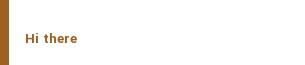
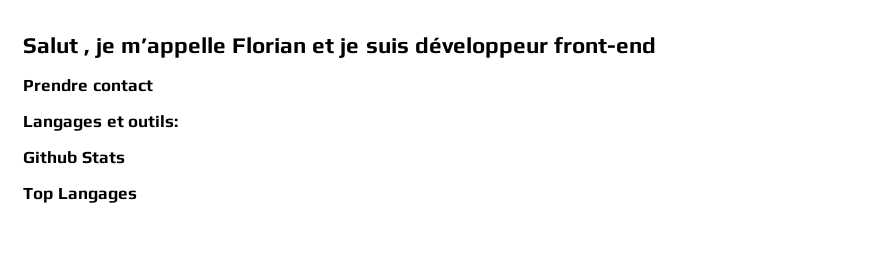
[25,33,77,43] Hi there -> [23,37,656,58] [23,79,153,92] [23,115,179,131] [23,151,125,164] [23,187,137,203] Salut , je m’appelle Florian et je suis développeur front-end // Prendre contact // Langages et outils: // Github Stats // Top Langages

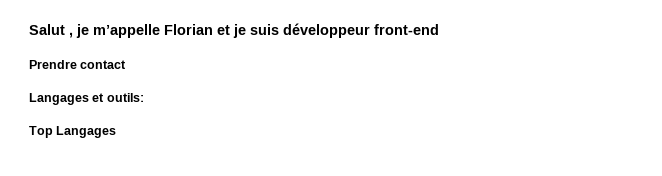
[23,151,125,164] // Github Stats -> (144, 97) none

